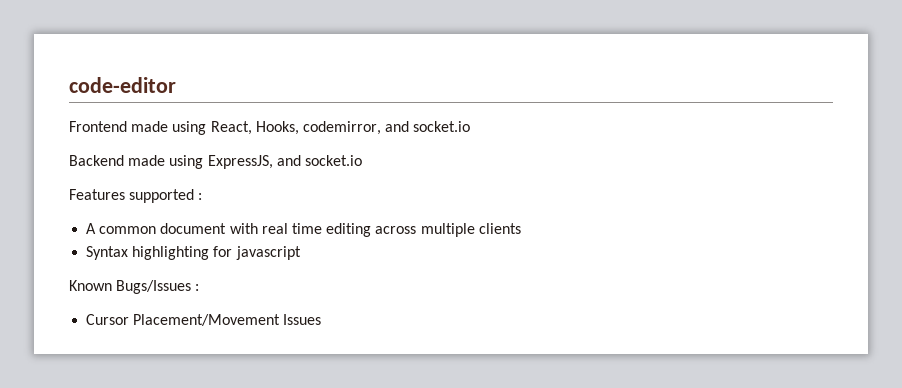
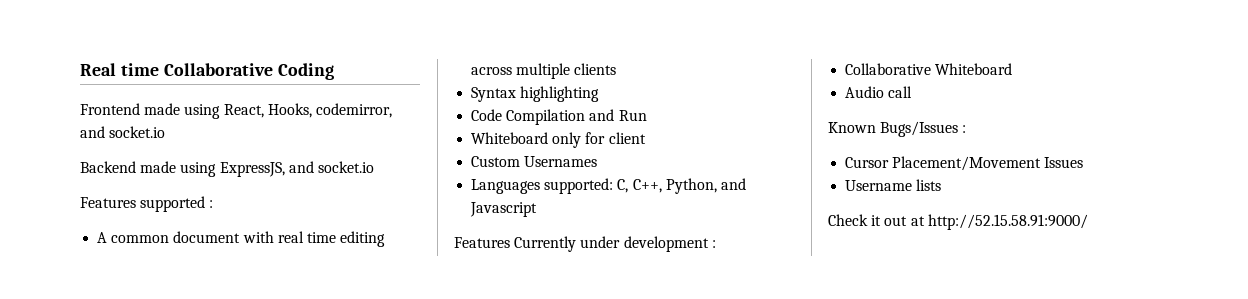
[69,77,176,93] code-editor -> [80,63,334,80] Real time Collaborative Coding
[213,246,301,260] for javascript -> [471,109,647,125] [471,132,646,148] [471,156,598,167] [471,178,746,194] [470,202,538,217] [454,236,716,252] [845,63,1013,75] [845,86,913,98] // Code Compilation and Run // Whiteboard only for client // Custom Usernames // Languages supported: C, C++, Python, and Javascript // Features Currently under development : // Collaborative Whiteboard // Audio call
(322, 319) none -> [845,179,942,191] [828,214,1088,230] // Username lists // Check it out at http://52.15.58.91:9000/

